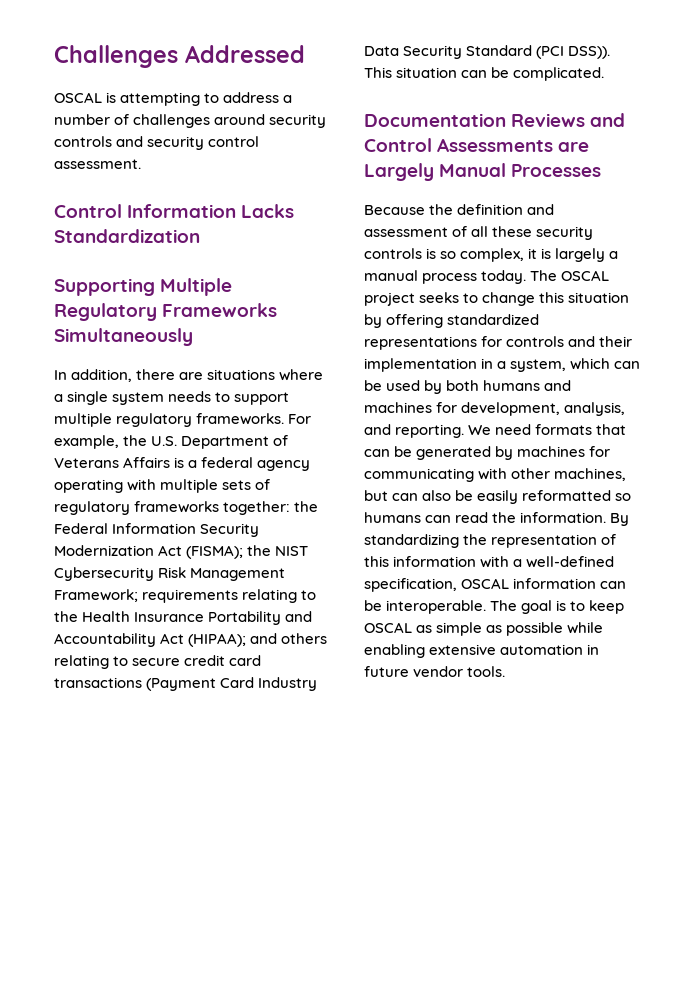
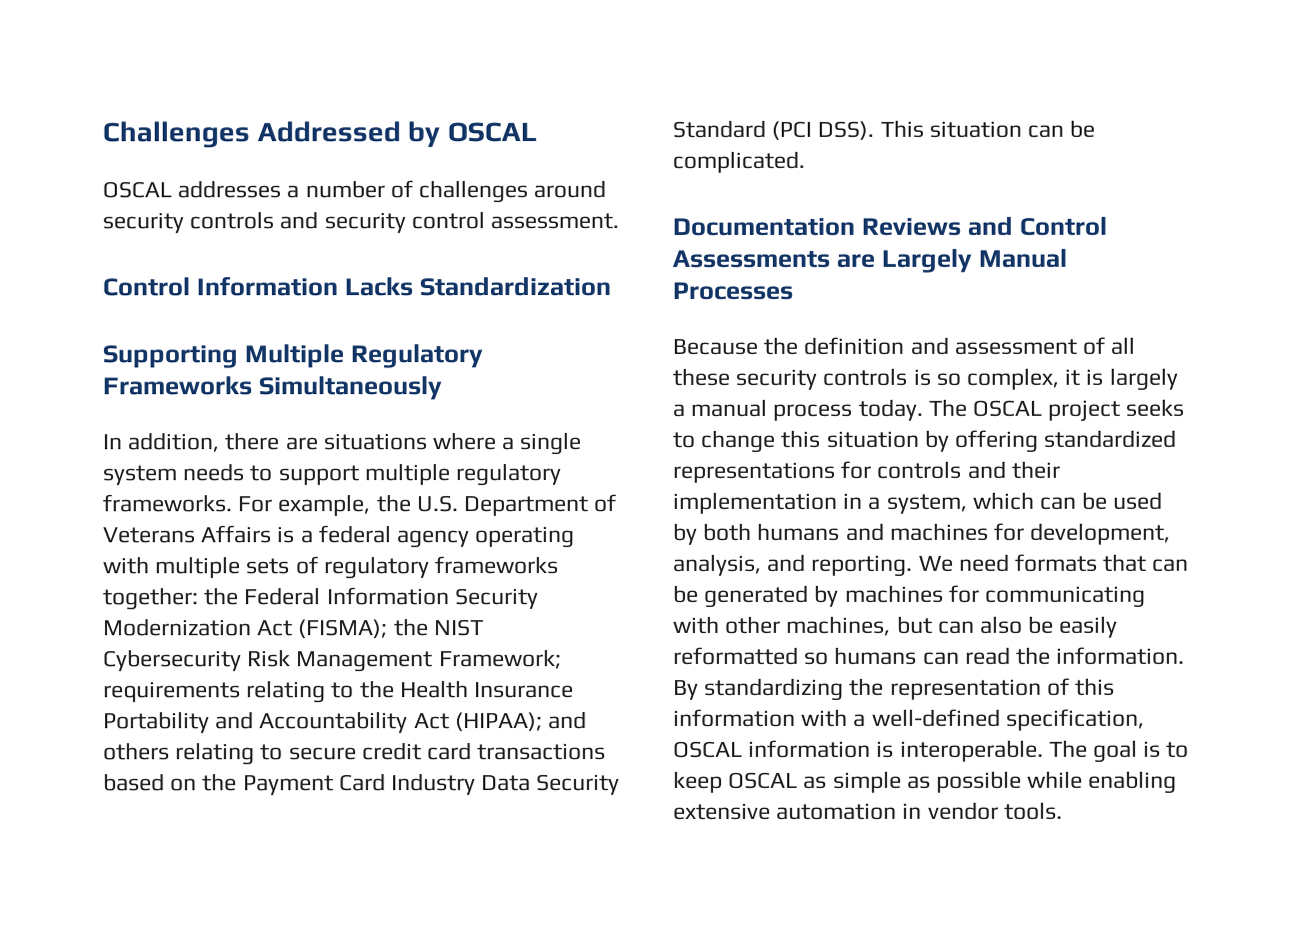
[54,92,280,106] // OSCAL is attempting to address -> [407,121,537,148] [102,180,282,199] by OSCAL // OSCAL addresses
[146,678,217,691] (Payment -> [103,773,334,796] based on the Payment
[568,46,611,59] DSS)). -> [817,120,875,140] DSS).
[600,581,627,589] [364,600,382,611] can be -> [876,740,895,758] is
[364,666,409,677] future -> (923, 810) none

